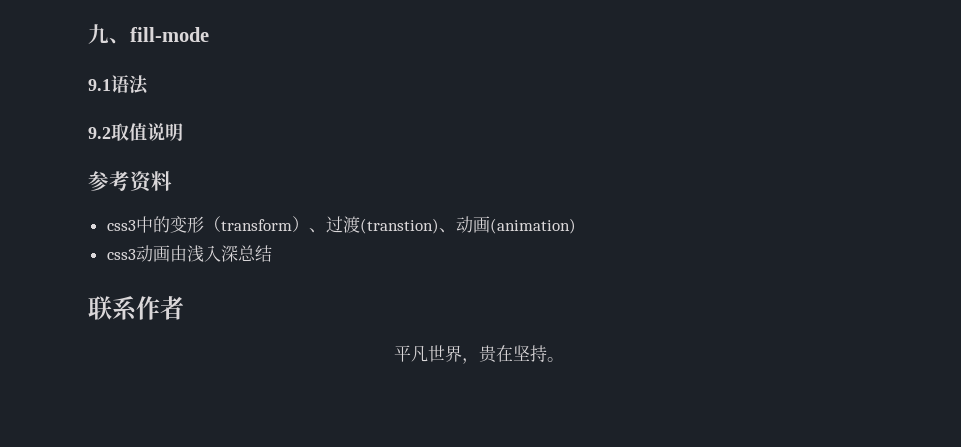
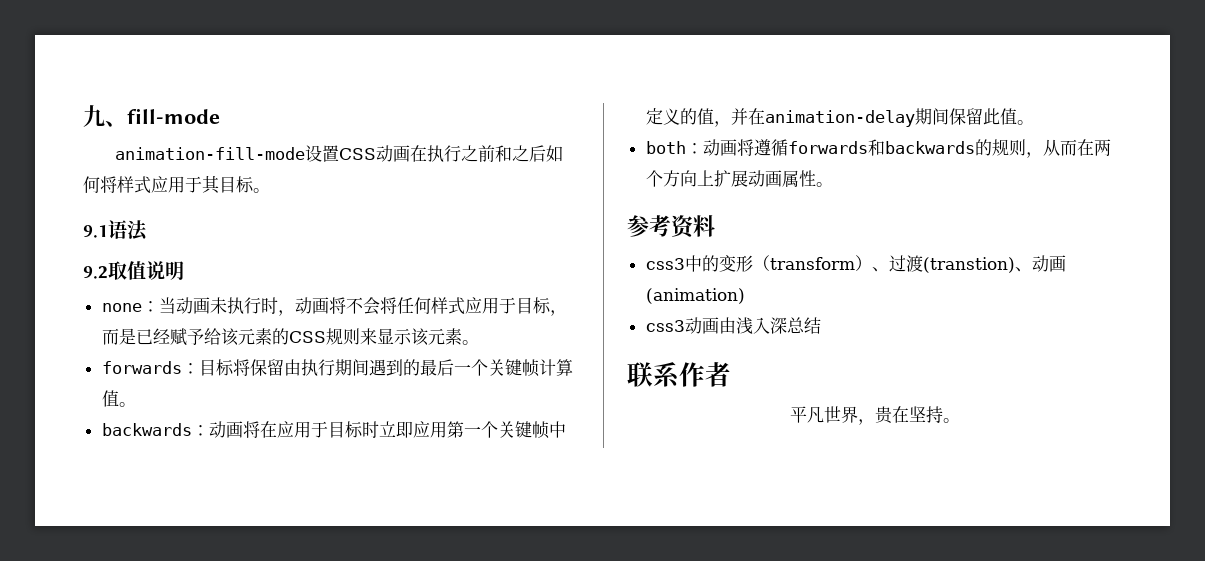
(209, 34) none -> [114,145,563,162] [83,175,270,194] // animation-fill-mode设置CSS动画在执行之前和之后如何将样式应用于其目标。
(183, 132) none -> [101,297,567,316] [101,328,479,346] [101,359,573,377] [101,390,136,407] [101,421,566,439] [645,108,1034,127] [645,139,1111,158] [645,170,833,187] // none：当动画未执行时，动画将不会将任何样式应用于目标，而是已经赋予给该元素的CSS规则来显示该元素。 // forwards：目标将保留由执行期间遇到的最后一个关键帧计算值。 // backwards：动画将在应用于目标时立即应用第一个关键帧中定义的值，并在animation-delay期间保留此值。 // both：动画将遵循forwards和backwards的规则，从而在两个方向上扩展动画属性。

